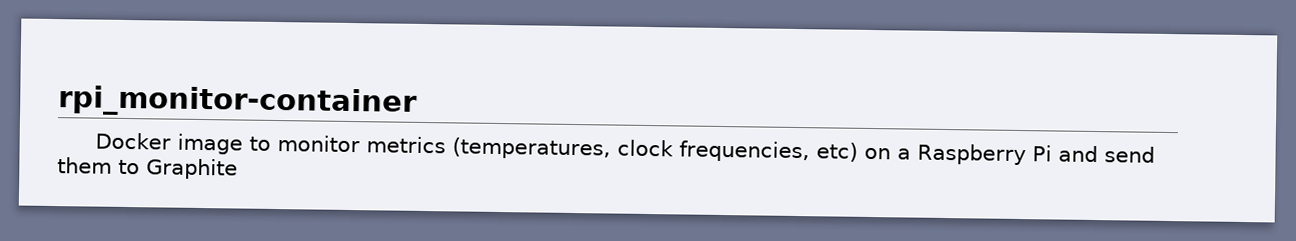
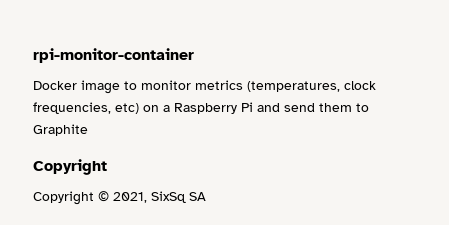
[58,85,418,119] rpi_monitor-container -> [33,48,194,63] rpi-monitor-container
(238, 169) none -> [33,159,107,175] [33,191,206,205] // Copyright // Copyright © 2021, SixSq SA

